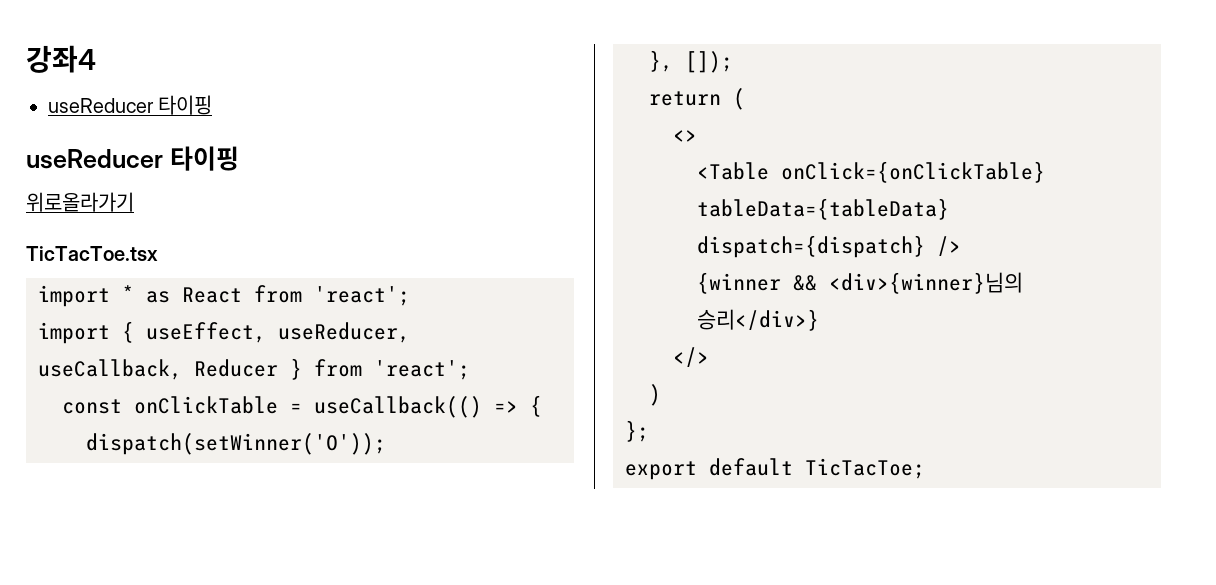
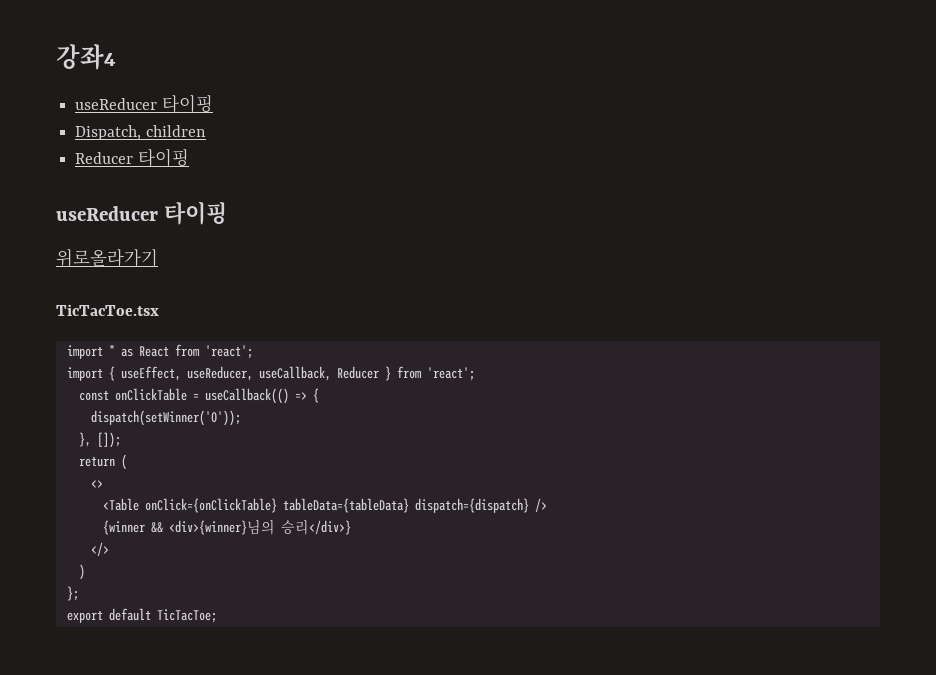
(213, 105) none -> [75,125,206,140] [75,148,189,167] // Dispatch, children // Reducer 타이핑

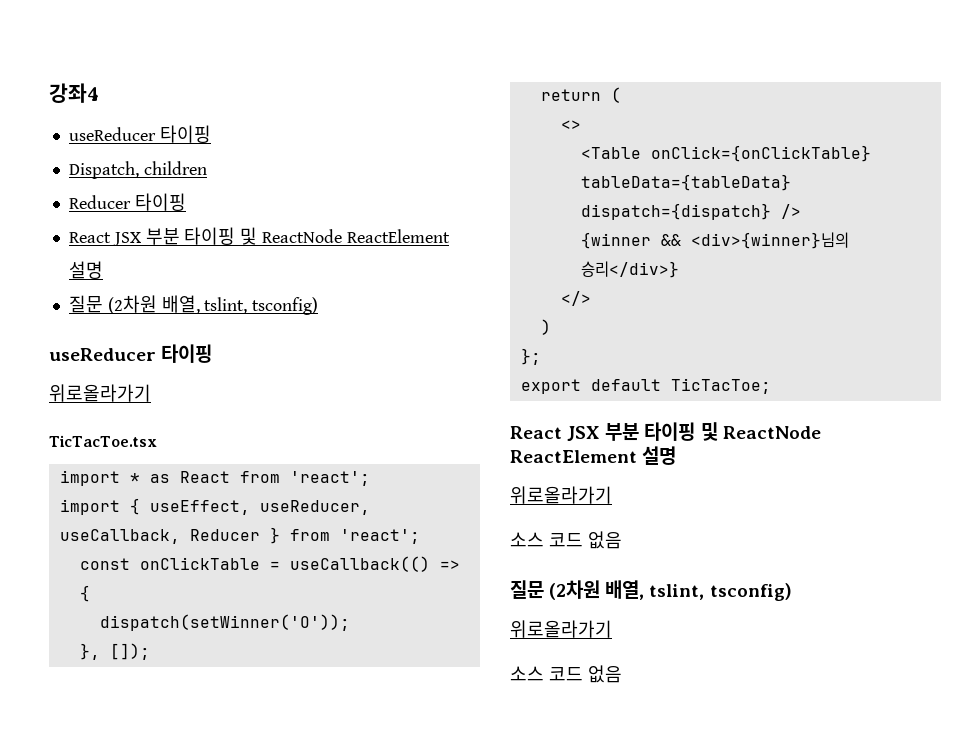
(189, 157) none -> [68,227,450,246] [68,261,103,279] [68,295,319,315] // React JSX 부분 타이핑 및 ReactNode ReactElement 설명 // 질문 (2차원 배열, tslint, tsconfig)
(217, 616) none -> [510,422,821,441] [510,446,677,465] [510,486,612,504] [510,531,622,549] [510,580,792,601] [510,620,612,638] [510,665,622,683] // React JSX 부분 타이핑 및 ReactNode ReactElement 설명 // 위로올라가기 // 소스 코드 없음 // 질문 (2차원 배열, tslint, tsconfig) // 위로올라가기 // 소스 코드 없음

